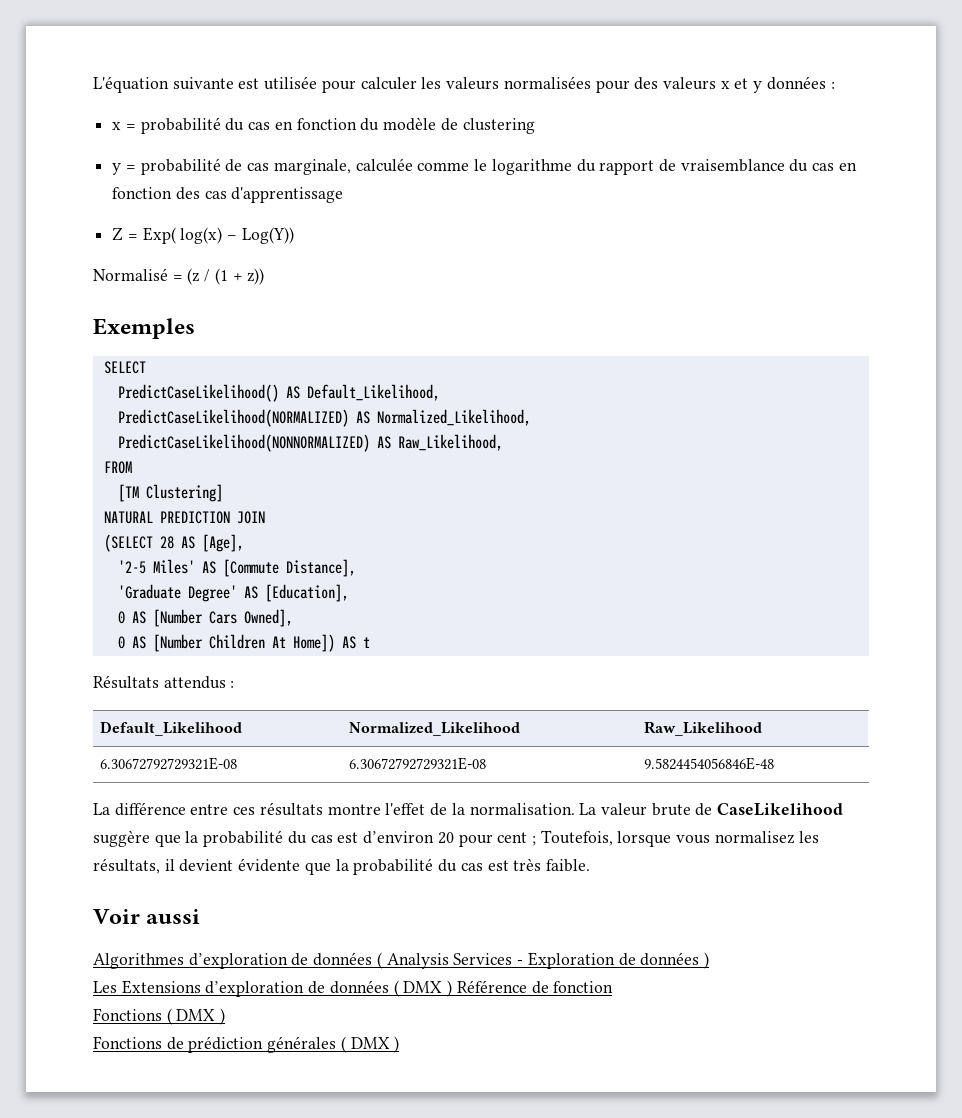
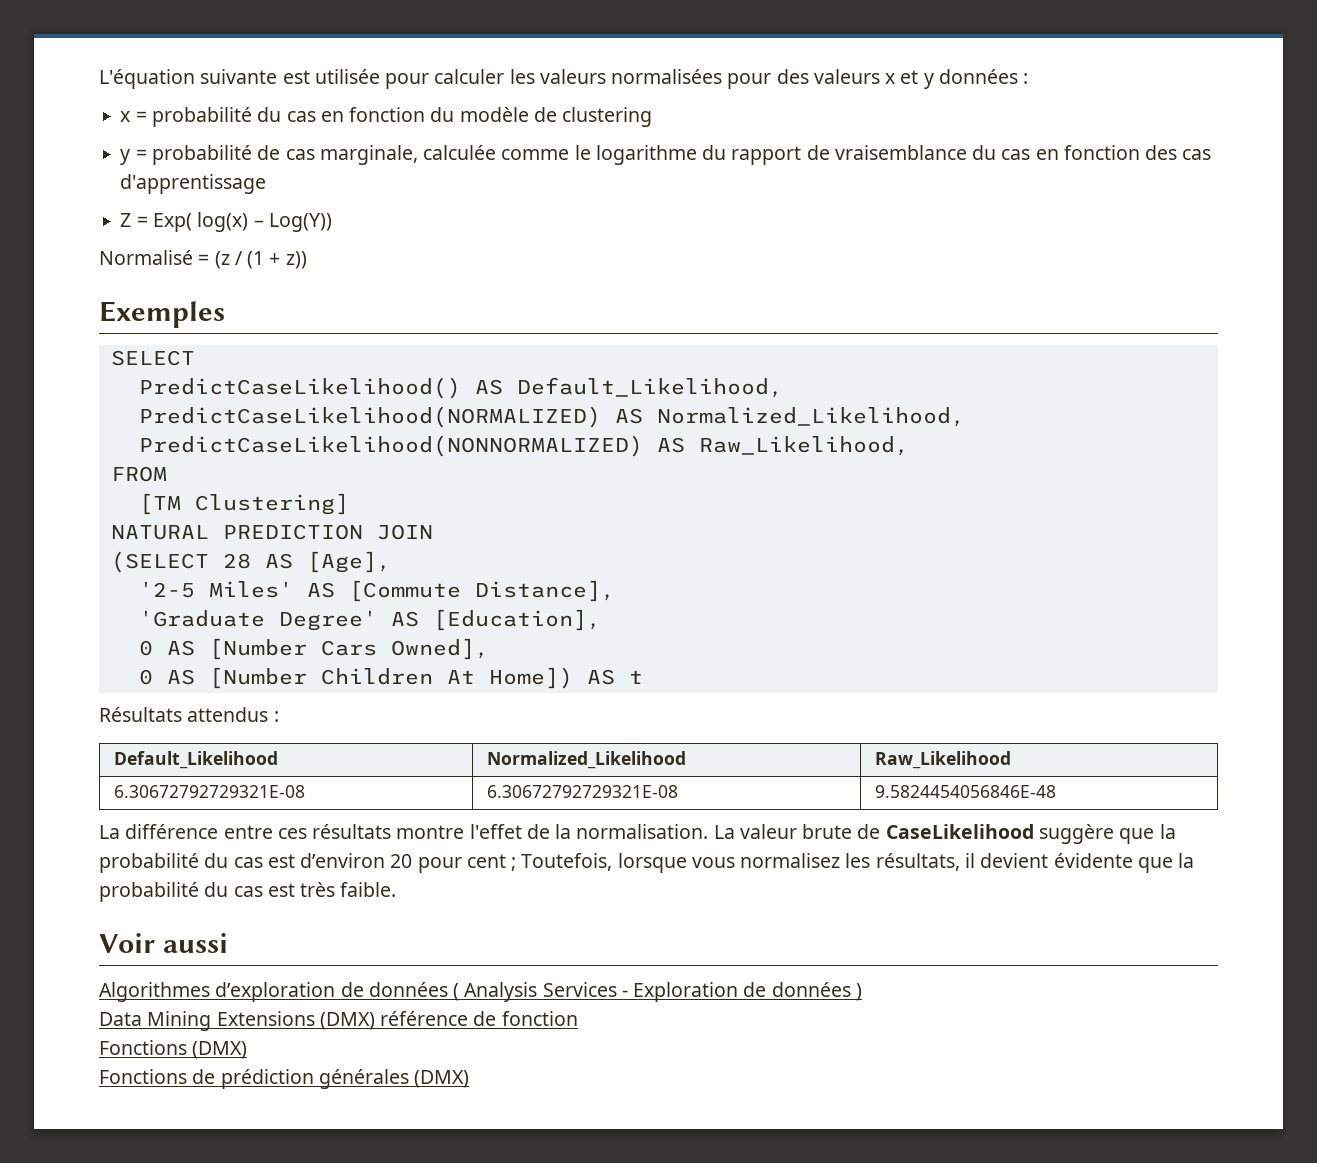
[93,980,527,997] Les Extensions d’exploration de données ( DMX ) Référence -> [99,1011,469,1031] Data Mining Extensions (DMX) référence
[166,1008,226,1025] ( DMX ) -> [192,1041,248,1059] (DMX)
[340,1036,400,1053] ( DMX ) -> [414,1070,470,1088] (DMX)

